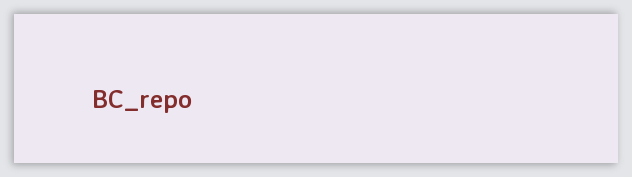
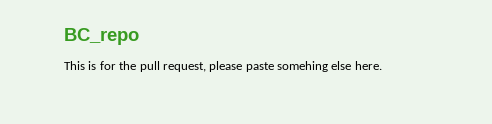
(192, 101) none -> [64,61,382,72] // This is for the pull request, please paste somehing else here.

